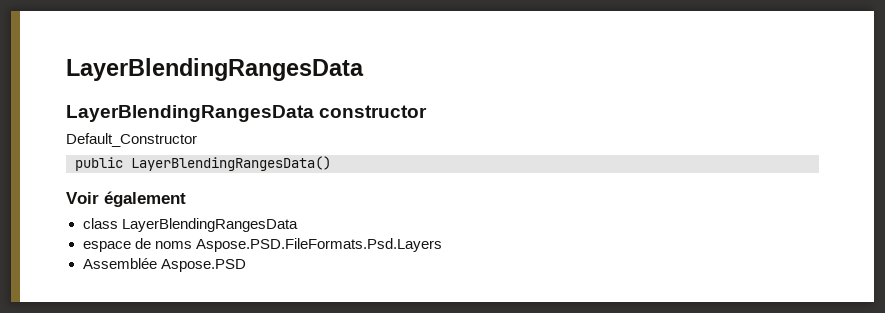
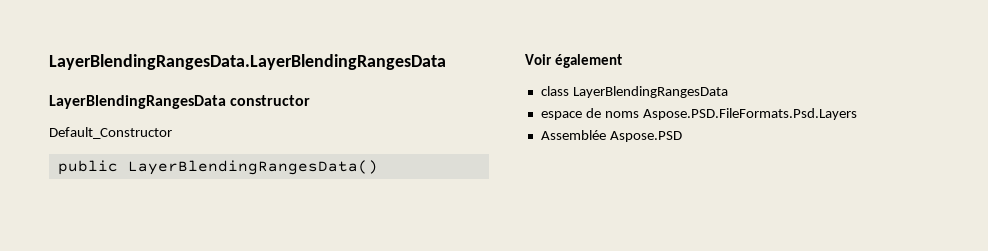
[66,58,364,81] LayerBlendingRangesData -> [49,54,446,70] LayerBlendingRangesData.LayerBlendingRangesData

